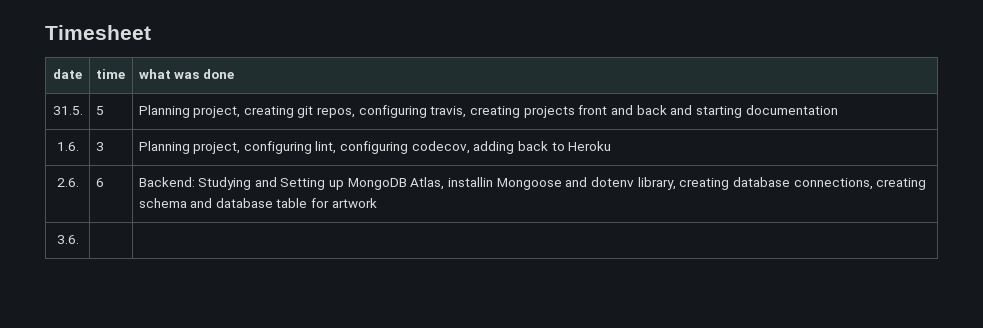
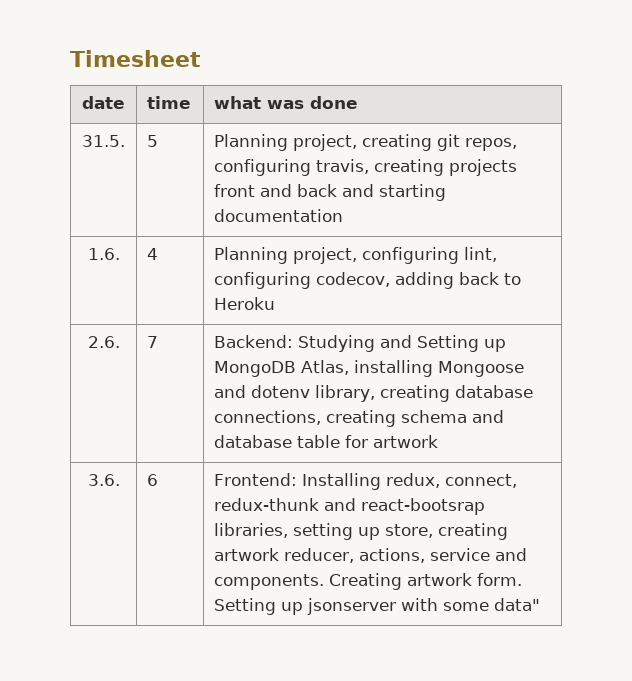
[95,142,104,151] 3 -> [147,248,159,260] 4
[95,178,104,187] 6 -> [147,336,159,348] 7
[448,177,494,187] installin -> [354,360,434,377] installing
(79, 239) | -> [147,474,159,486] [214,473,518,490] [214,498,486,515] [214,523,509,540] [214,548,528,563] [214,573,523,590] [214,598,541,615] 6 | Frontend: Installing redux, connect, redux-thunk and react-bootsrap libraries, setting up store, creating artwork reducer, actions, service and components. Creating artwork form. Setting up jsonserver with some data"

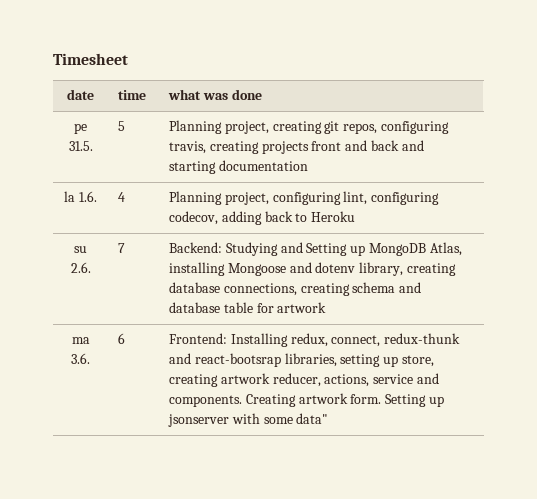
(359, 102) none -> [74,123,87,134] pe
(344, 215) none -> [64,191,76,202] la
(276, 303) none -> [74,246,87,253] su
(439, 441) none -> [71,337,90,344] ma

